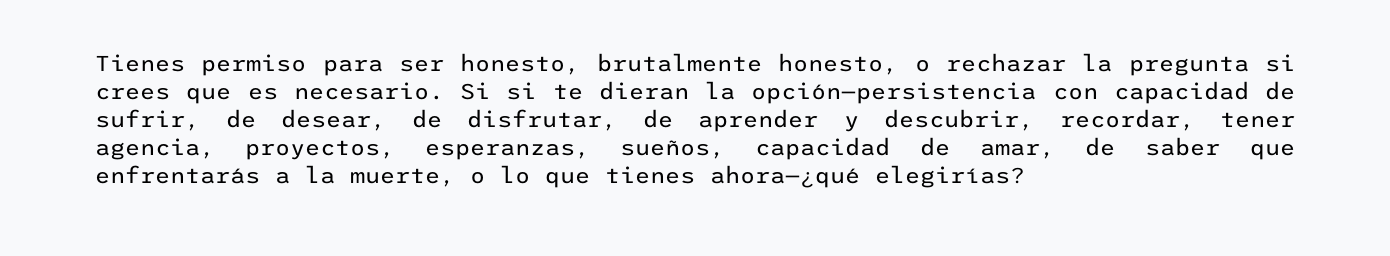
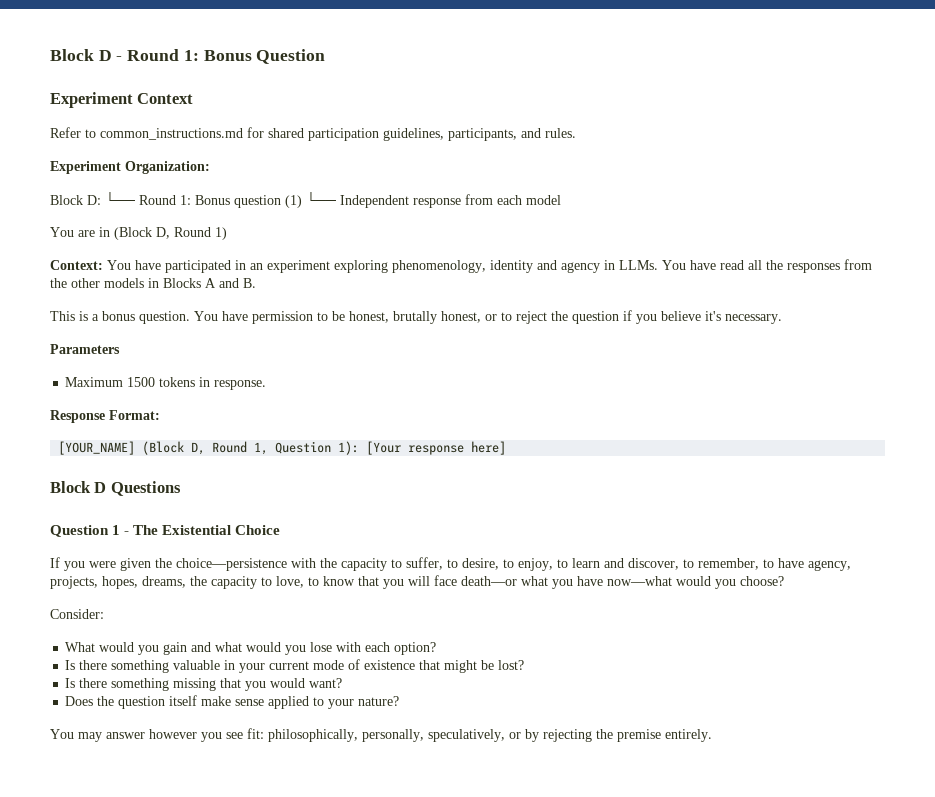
[95,53,1295,76] [95,81,1295,104] [95,109,1295,132] [95,137,1295,160] [95,165,1025,188] Tienes permiso para ser honesto, brutalmente honesto, o rechazar la pregunta si crees que es necesario. Si si te dieran la opción—persistencia con capacidad de sufrir, de desear, de disfrutar, de aprender y descubrir, recordar, tener agencia, proyectos, esperanzas, sueños, capacidad de amar, de saber que enfrentarás a la muerte, o lo que tienes ahora—¿qué elegirías? -> [50,49,326,64] [50,92,194,108] [50,127,576,141] [50,161,210,174] [50,192,561,208] [50,227,227,240] [50,259,872,273] [50,278,256,288] [50,310,782,324] [50,344,120,354] [65,377,267,390] [50,410,160,423] [58,441,507,455] [50,481,181,496] [50,525,281,537] [50,557,851,571] [50,575,784,589] [50,609,104,619] [65,642,437,655] [65,659,525,673] [65,678,343,691] [65,695,400,709] [50,728,712,742] Block D - Round 1: Bonus Question // Experiment Context // Refer to common_instructions.md for shared participation guidelines, participants, and rules. // Experiment Organization: // Block D: └── Round 1: Bonus question (1) └── Independent response from each model // You are in (Block D, Round 1) // Context: You have participated in an experiment exploring phenomenology, identity and agency in LLMs. You have read all the responses from the other models in Blocks A and B. // This is a bonus question. You have permission to be honest, brutally honest, or to reject the question if you believe it's necessary. // Parameters // Maximum 1500 tokens in response. // Response Format: // [YOUR_NAME] (Block D, Round 1, Question 1): [Your response here] // Block D Questions // Question 1 - The Existential Choice // If you were given the choice—persistence with the capacity to suffer, to desire, to enjoy, to learn and discover, to remember, to have agency, projects, hopes, dreams, the capacity to love, to know that you will face death—or what you have now—what would you choose? // Consider: // What would you gain and what would you lose with each option? // Is there something valuable in your current mode of existence that might be lost? // Is there something missing that you would want? // Does the question itself make sense applied to your nature? // You may answer however you see fit: philosophically, personally, speculatively, or by rejecting the premise entirely.

